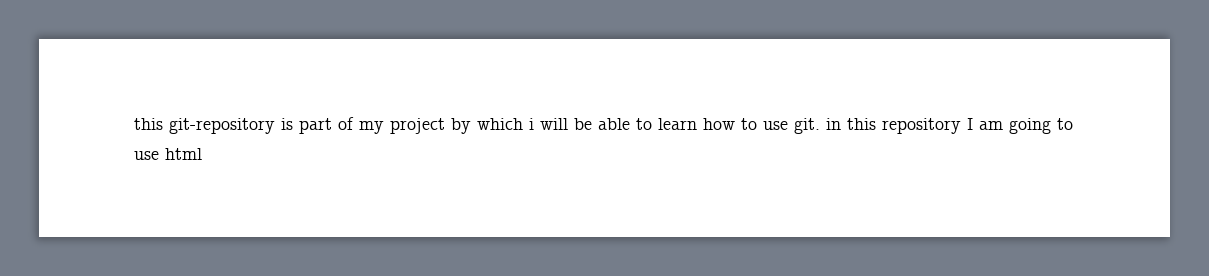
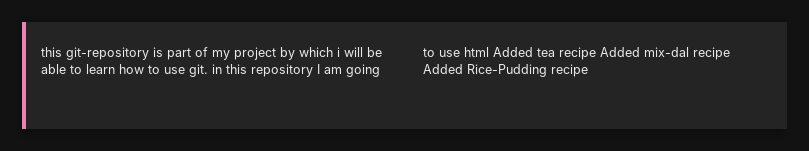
(202, 154) none -> [493,47,730,60] [423,64,588,77] Added tea recipe Added mix-dal recipe Added Rice-Pudding recipe

